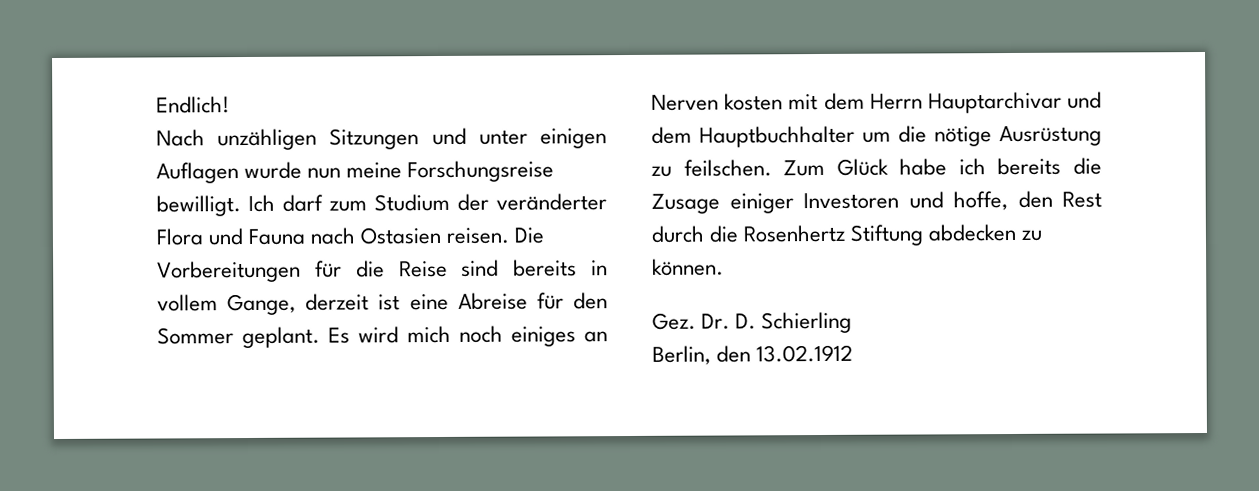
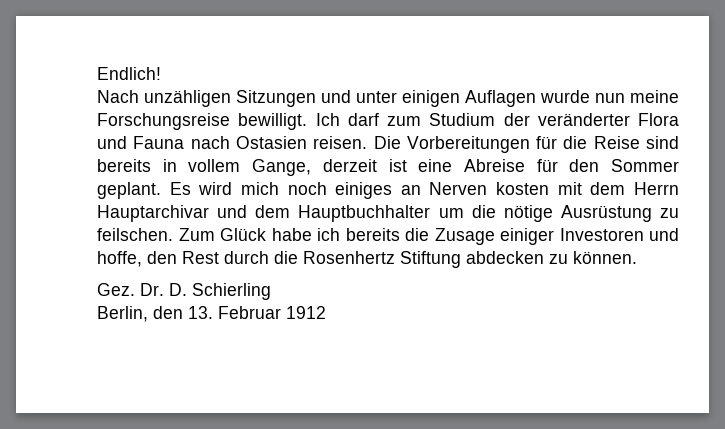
[756,344,854,363] 13.02.1912 -> [188,306,326,319] 13. Februar 1912

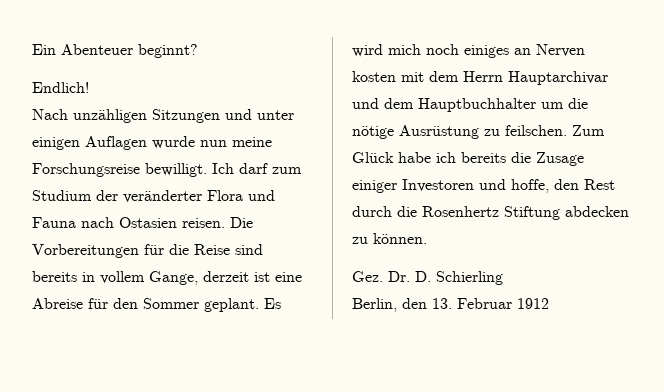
(97, 73) none -> [32,44,198,58] Ein Abenteuer beginnt? //

